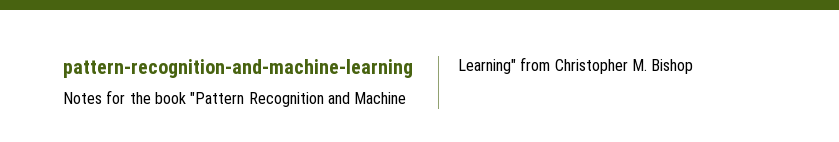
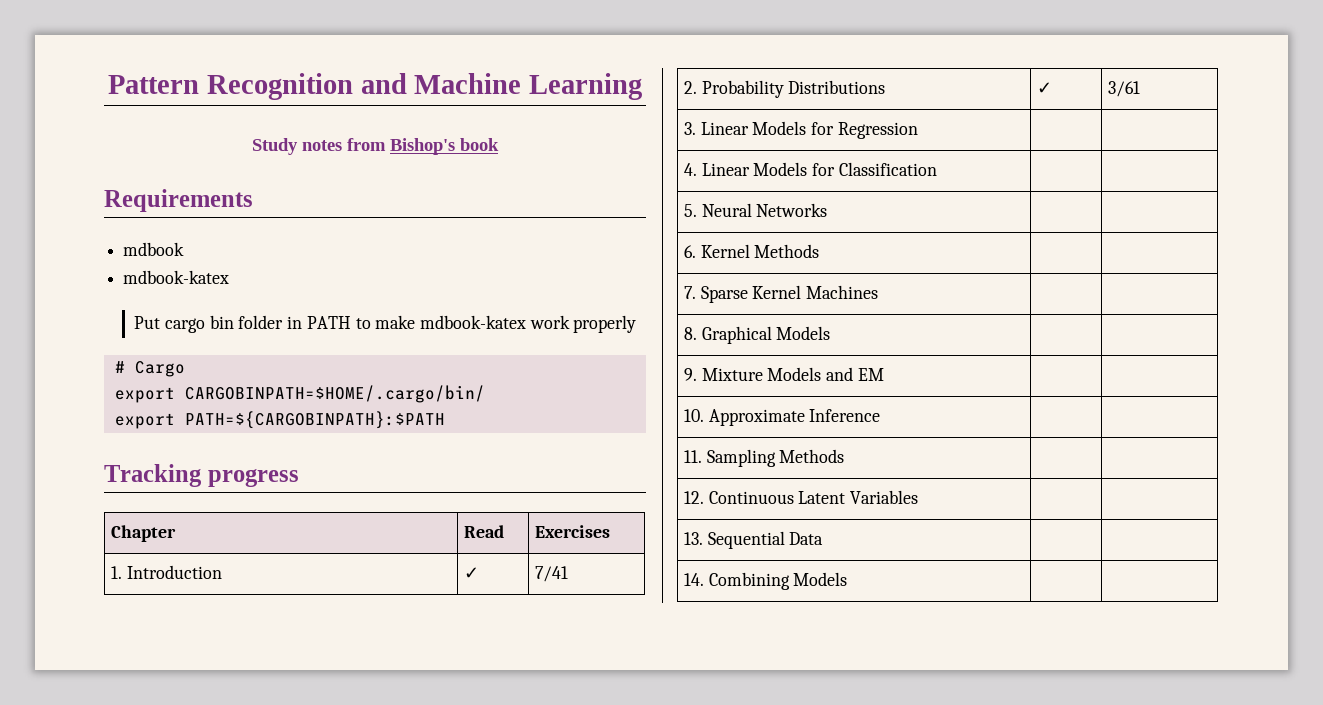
[63,59,413,78] [63,90,407,107] [458,57,694,74] pattern-recognition-and-machine-learning // Notes for the book "Pattern Recognition and Machine Learning" from Christopher M. Bishop -> [108,73,642,100] [252,138,499,155] [104,189,253,212] [123,242,185,256] [123,270,230,284] [134,315,637,333] [114,361,185,377] [114,385,485,403] [114,411,445,429] [104,464,299,487] [111,525,177,542] [464,525,505,538] [535,525,611,538] [111,565,222,579] [464,567,480,579] [535,566,569,582] [684,80,886,98] [1037,82,1053,94] [1108,81,1141,97] [684,121,918,139] [684,162,937,176] [684,203,828,217] [684,244,820,258] [684,285,879,303] [684,326,831,344] [684,367,884,381] [684,409,881,426] [684,449,845,467] [684,490,919,504] [684,531,824,549] [684,572,848,590] Pattern Recognition and Machine Learning // Study notes from Bishop's book // Requirements // mdbook // mdbook-katex // Put cargo bin folder in PATH to make mdbook-katex work properly // # Cargo // export CARGOBINPATH=$HOME/.cargo/bin/ // export PATH=${CARGOBINPATH}:$PATH // Tracking progress // Chapter | Read | Exercises // 1. Introduction | ✓ | 7/41 // 2. Probability Distributions | ✓ | 3/61 // 3. Linear Models for Regression | | // 4. Linear Models for Classification | | // 5. Neural Networks | | // 6. Kernel Methods | | // 7. Sparse Kernel Machines | | // 8. Graphical Models | | // 9. Mixture Models and EM | | // 10. Approximate Inference | | // 11. Sampling Methods | | // 12. Continuous Latent Variables | | // 13. Sequential Data | | // 14. Combining Models | |

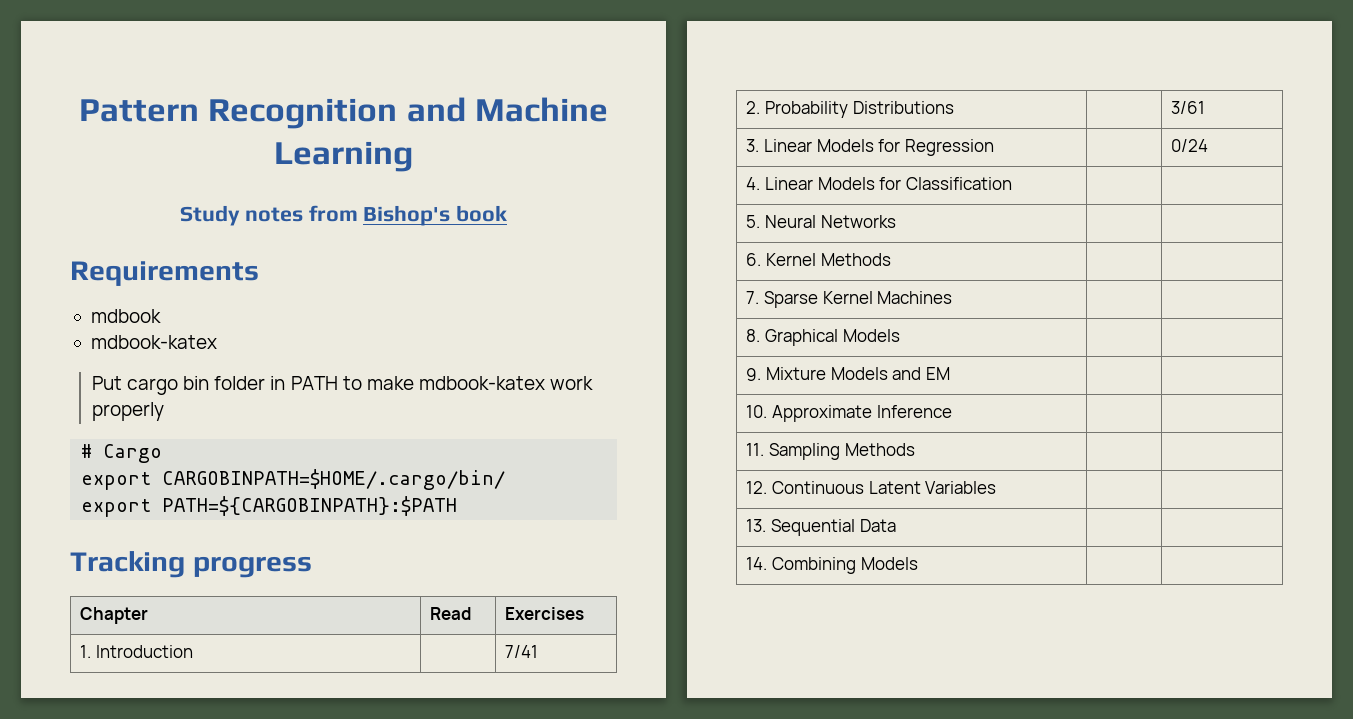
[464,567,480,579] ✓ -> (193, 651) none
[1037,82,1053,94] ✓ -> (954, 107) none
(918, 130) none -> [1171,139,1209,152] 0/24

